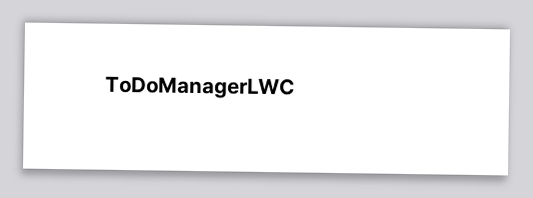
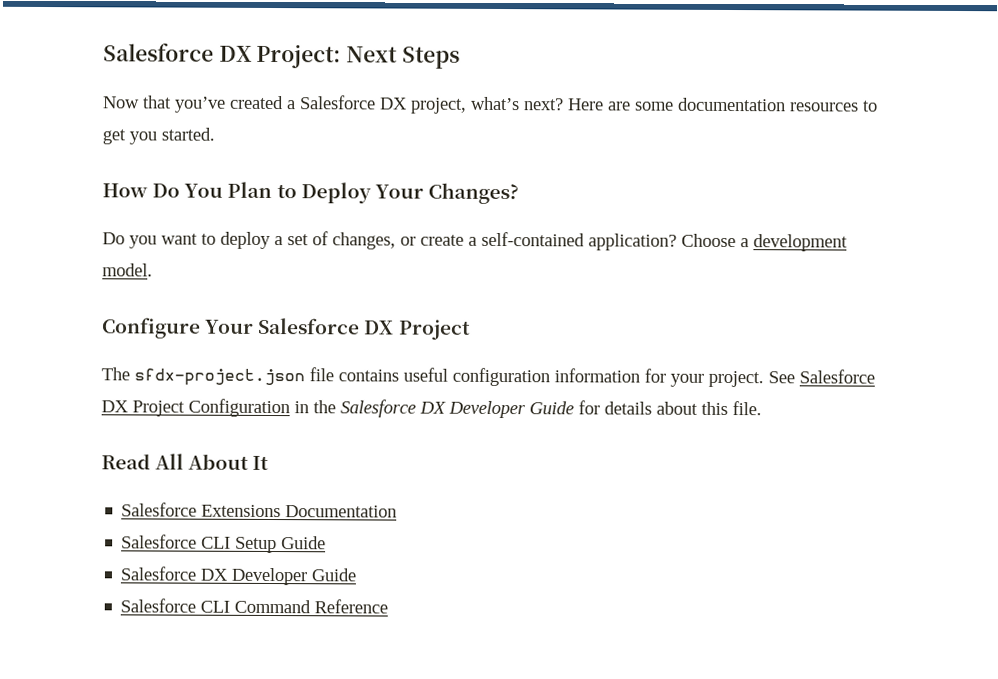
[105,75,295,100] ToDoManagerLWC -> [103,43,460,69] [103,95,878,114] [102,127,215,145] [102,181,519,205] [102,231,848,252] [102,263,153,277] [102,317,471,340] [101,367,875,388] [101,398,762,419] [101,453,270,470] [121,502,398,518] [121,534,327,554] [120,566,357,586] [120,598,389,614] Salesforce DX Project: Next Steps // Now that you’ve created a Salesforce DX project, what’s next? Here are some documentation resources to get you started. // How Do You Plan to Deploy Your Changes? // Do you want to deploy a set of changes, or create a self-contained application? Choose a development model. // Configure Your Salesforce DX Project // The sfdx-project.json file contains useful configuration information for your project. See Salesforce DX Project Configuration in the Salesforce DX Developer Guide for details about this file. // Read All About It // Salesforce Extensions Documentation // Salesforce CLI Setup Guide // Salesforce DX Developer Guide // Salesforce CLI Command Reference

